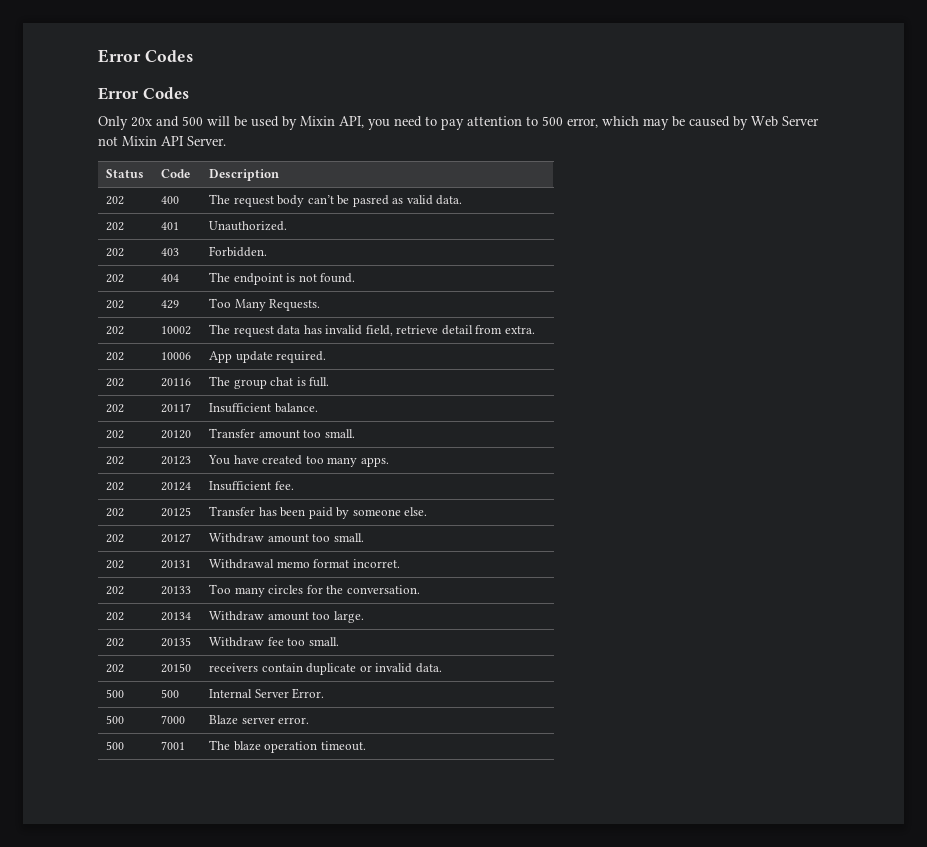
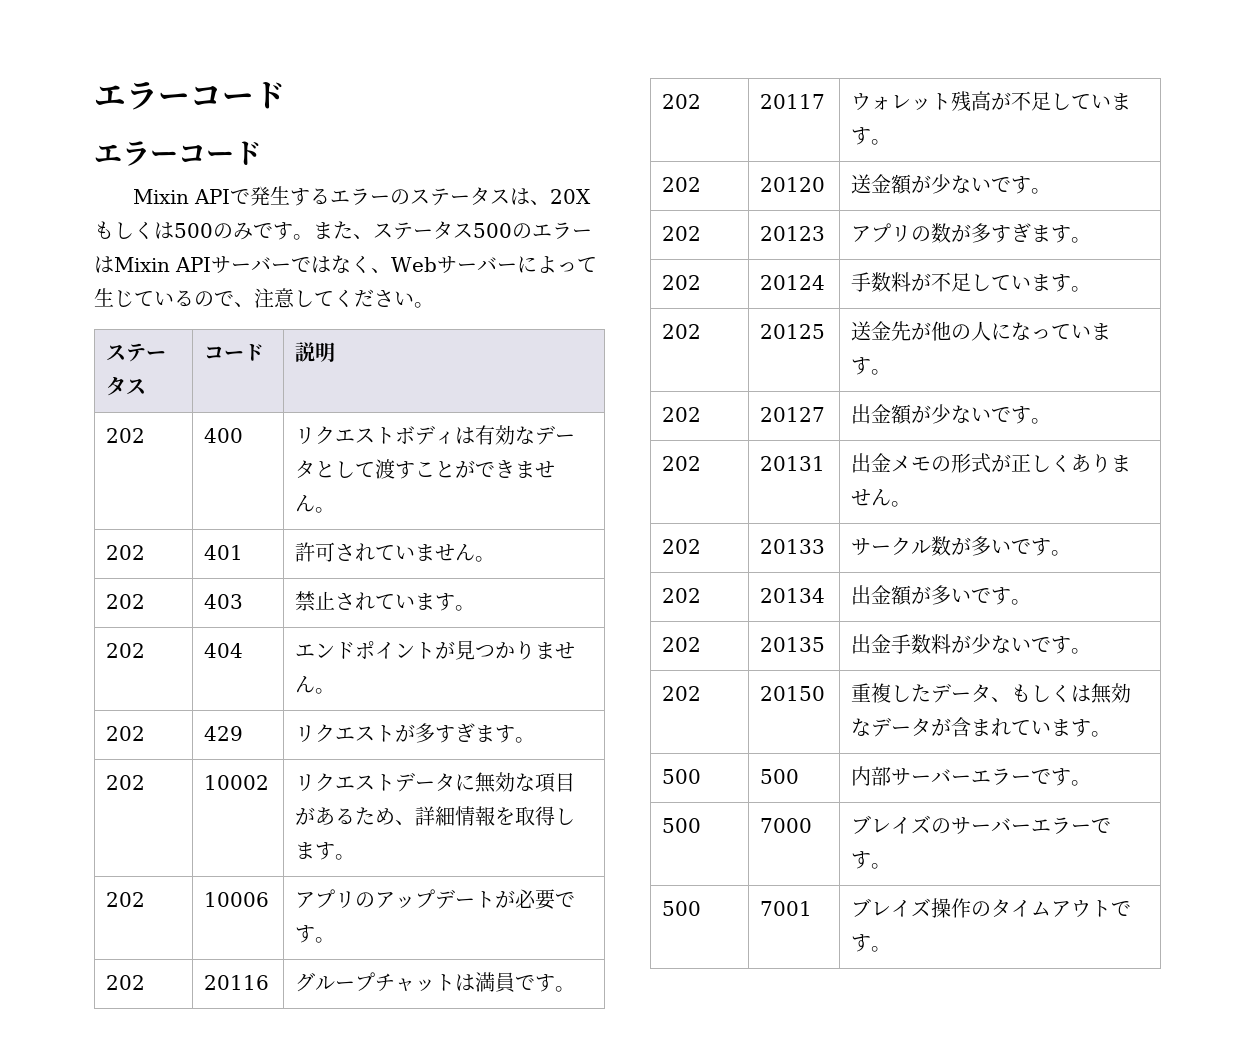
[98,49,193,63] [98,87,189,100] [98,116,819,130] [98,136,226,146] [106,169,145,178] [161,169,191,178] [209,169,280,181] [106,196,125,205] [161,196,180,204] [209,194,463,207] [106,222,125,231] [161,222,180,230] [209,221,288,231] [106,248,125,257] [161,248,180,256] [209,246,268,257] [106,274,125,283] [161,274,180,282] [209,272,356,285] [106,300,125,309] [161,300,180,309] [209,298,321,311] [106,326,125,335] [161,326,192,335] [209,324,535,337] [106,352,125,361] [161,352,192,360] [209,351,327,363] [106,378,125,387] [161,378,192,387] [209,376,330,389] [106,404,125,413] [161,403,192,413] [209,403,318,413] [106,430,125,439] [161,430,192,439] [209,428,355,439] [106,456,125,465] [161,456,192,465] [208,455,389,467] [106,482,125,491] [161,482,192,491] [209,481,294,491] [106,508,125,517] [161,507,192,517] [209,506,428,519] [106,534,125,543] [161,533,192,543] [209,533,364,543] [106,560,125,569] [161,560,192,569] [209,559,400,569] [106,586,125,595] [161,586,192,595] [209,584,420,597] [106,612,125,621] [161,612,192,621] [209,611,364,623] [106,638,125,647] [161,637,192,647] [209,637,339,647] [106,664,125,673] [161,663,192,673] [209,663,442,675] [106,689,125,698] [161,689,180,698] [209,688,325,699] [106,715,125,724] [161,715,186,724] [209,715,310,725] [106,741,125,750] [161,741,186,750] [209,740,366,753] Error Codes // Error Codes // Only 20x and 500 will be used by Mixin API, you need to pay attention to 500 error, which may be caused by Web Server not Mixin API Server. // Status | Code | Description // 202 | 400 | The request body can’t be pasred as valid data. // 202 | 401 | Unauthorized. // 202 | 403 | Forbidden. // 202 | 404 | The endpoint is not found. // 202 | 429 | Too Many Requests. // 202 | 10002 | The request data has invalid field, retrieve detail from extra. // 202 | 10006 | App update required. // 202 | 20116 | The group chat is full. // 202 | 20117 | Insufficient balance. // 202 | 20120 | Transfer amount too small. // 202 | 20123 | You have created too many apps. // 202 | 20124 | Insufficient fee. // 202 | 20125 | Transfer has been paid by someone else. // 202 | 20127 | Withdraw amount too small. // 202 | 20131 | Withdrawal memo format incorret. // 202 | 20133 | Too many circles for the conversation. // 202 | 20134 | Withdraw amount too large. // 202 | 20135 | Withdraw fee too small. // 202 | 20150 | receivers contain duplicate or invalid data. // 500 | 500 | Internal Server Error. // 500 | 7000 | Blaze server error. // 500 | 7001 | The blaze operation timeout. -> [94,82,286,110] [94,141,262,166] [132,186,591,206] [94,221,592,240] [94,255,597,273] [94,288,434,308] [106,343,167,362] [106,376,147,396] [204,344,265,361] [295,342,336,362] [106,428,146,443] [204,428,244,443] [295,425,576,445] [295,459,556,479] [295,494,336,513] [106,545,146,560] [204,545,244,560] [295,542,496,562] [106,594,146,609] [204,594,244,609] [295,591,476,611] [106,643,146,658] [204,643,244,658] [295,640,576,660] [295,675,336,694] [106,726,146,741] [204,726,244,741] [295,723,536,743] [106,775,146,790] [204,775,270,790] [295,772,576,793] [295,806,576,826] [295,842,356,860] [106,892,146,907] [204,892,270,907] [295,889,576,910] [295,925,336,943] [106,975,146,990] [204,975,270,990] [295,972,576,992] [662,94,702,109] [760,94,826,109] [851,91,1132,112] [851,127,892,145] [662,177,702,192] [760,177,826,192] [851,174,1052,195] [662,226,702,241] [760,226,826,241] [851,223,1092,243] [662,275,702,290] [760,275,826,290] [851,272,1092,292] [662,324,702,339] [760,324,826,339] [851,321,1112,341] [851,357,892,375] [662,407,702,422] [760,407,826,422] [851,404,1052,425] [662,456,702,471] [760,456,826,471] [851,453,1132,473] [851,488,912,507] [662,539,702,554] [760,539,826,554] [851,536,1072,556] [662,588,702,603] [760,588,826,603] [851,585,1032,606] [662,637,702,652] [760,637,826,652] [851,634,1092,654] [662,686,702,701] [760,686,826,701] [851,683,1132,704] [851,717,1112,737] [662,769,702,784] [760,769,800,784] [851,766,1092,786] [662,818,702,833] [760,818,813,833] [851,815,1112,834] [851,851,892,869] [662,901,702,916] [760,901,813,916] [851,898,1132,918] [851,934,892,952] エラーコード // エラーコード // Mixin APIで発生するエラーのステータスは、20Xもしくは500のみです。また、ステータス500のエラーはMixin APIサーバーではなく、Webサーバーによって生じているので、注意してください。 // ステータス | コード | 説明 // 202 | 400 | リクエストボディは有効なデータとして渡すことができません。 // 202 | 401 | 許可されていません。 // 202 | 403 | 禁止されています。 // 202 | 404 | エンドポイントが見つかりません。 // 202 | 429 | リクエストが多すぎます。 // 202 | 10002 | リクエストデータに無効な項目があるため、詳細情報を取得します。 // 202 | 10006 | アプリのアップデートが必要です。 // 202 | 20116 | グループチャットは満員です。 // 202 | 20117 | ウォレット残高が不足しています。 // 202 | 20120 | 送金額が少ないです。 // 202 | 20123 | アプリの数が多すぎます。 // 202 | 20124 | 手数料が不足しています。 // 202 | 20125 | 送金先が他の人になっています。 // 202 | 20127 | 出金額が少ないです。 // 202 | 20131 | 出金メモの形式が正しくありません。 // 202 | 20133 | サークル数が多いです。 // 202 | 20134 | 出金額が多いです。 // 202 | 20135 | 出金手数料が少ないです。 // 202 | 20150 | 重複したデータ、もしくは無効なデータが含まれています。 // 500 | 500 | 内部サーバーエラーです。 // 500 | 7000 | ブレイズのサーバーエラーです。 // 500 | 7001 | ブレイズ操作のタイムアウトです。

